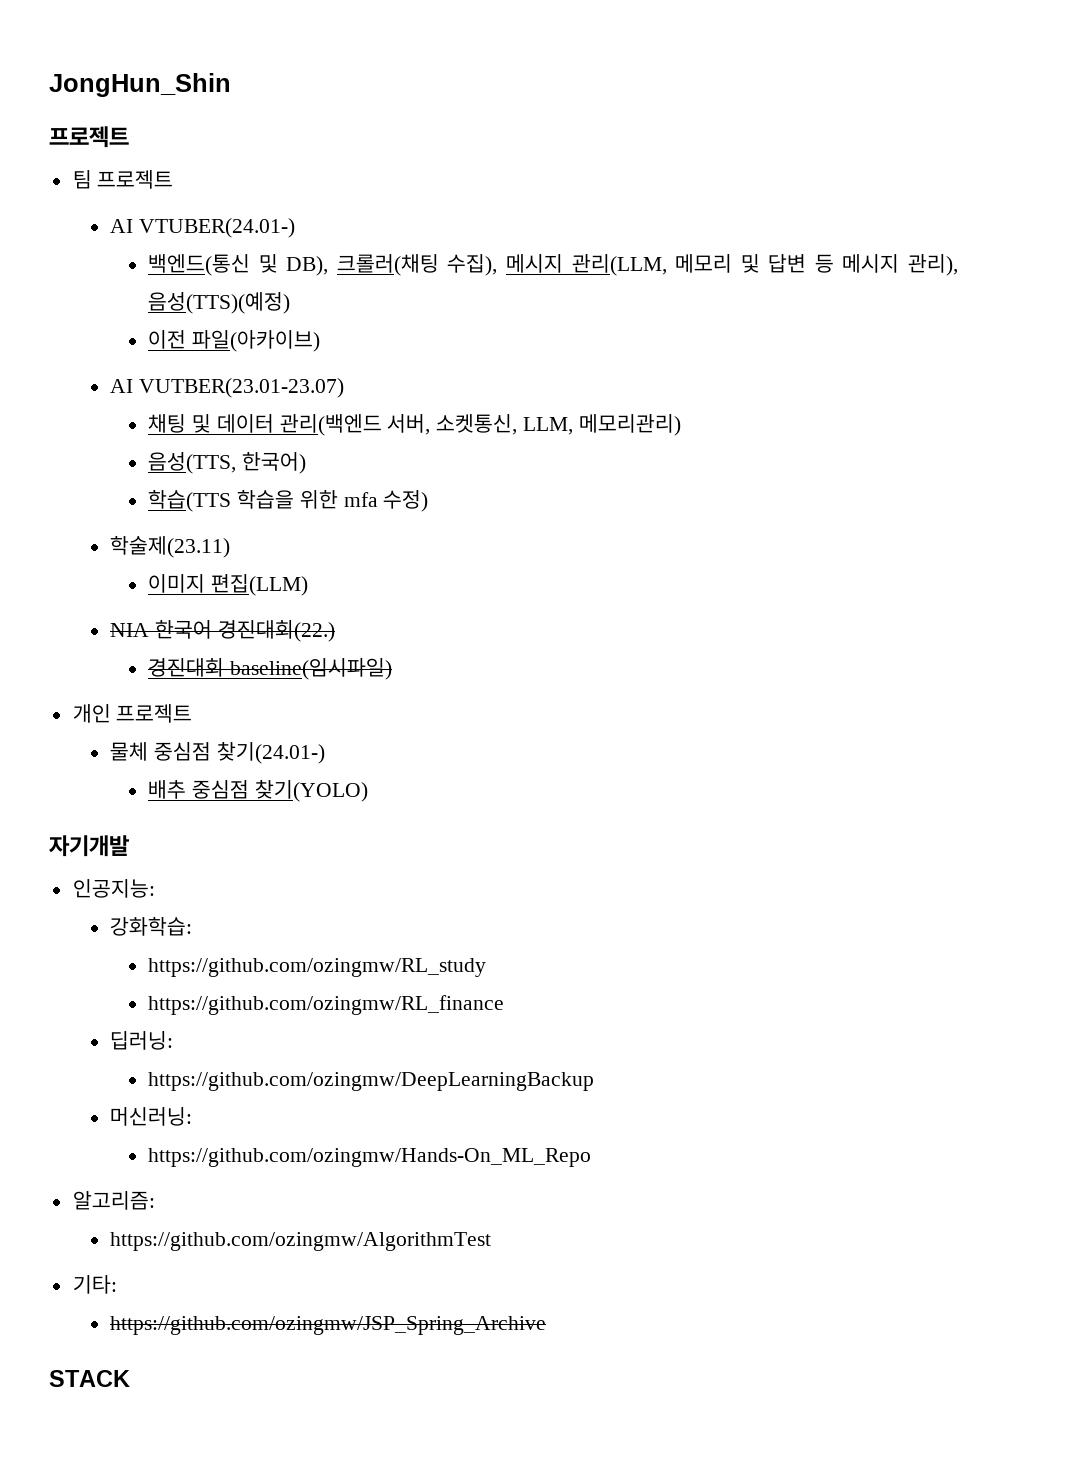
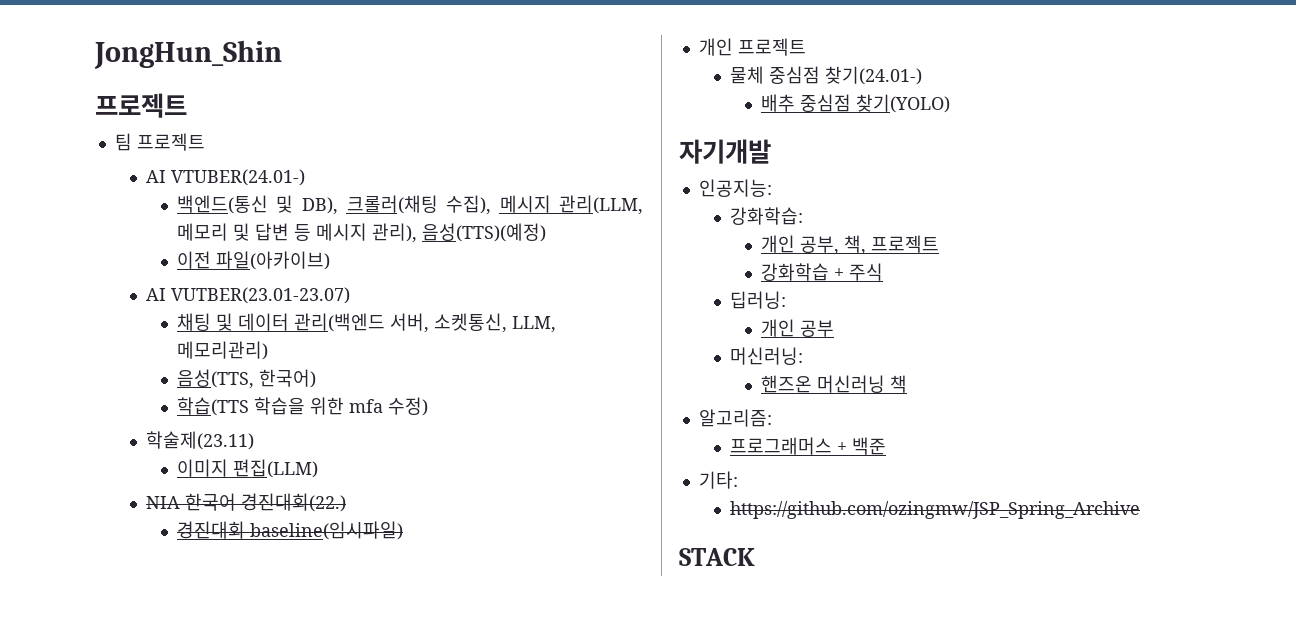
[148,958,487,977] [148,995,505,1015] https://github.com/ozingmw/RL_study // https://github.com/ozingmw/RL_finance -> [760,235,939,255] [760,263,883,281] 개인 공부, 책, 프로젝트 // 강화학습 + 주식
[148,1072,595,1091] https://github.com/ozingmw/DeepLearningBackup -> [760,319,834,337] 개인 공부
[148,1148,592,1167] [72,1191,155,1210] [110,1232,492,1251] https://github.com/ozingmw/Hands-On_ML_Repo // 알고리즘: // https://github.com/ozingmw/AlgorithmTest -> [760,375,907,393] [698,409,772,427] [729,437,886,455] 핸즈온 머신러닝 책 // 알고리즘: // 프로그래머스 + 백준

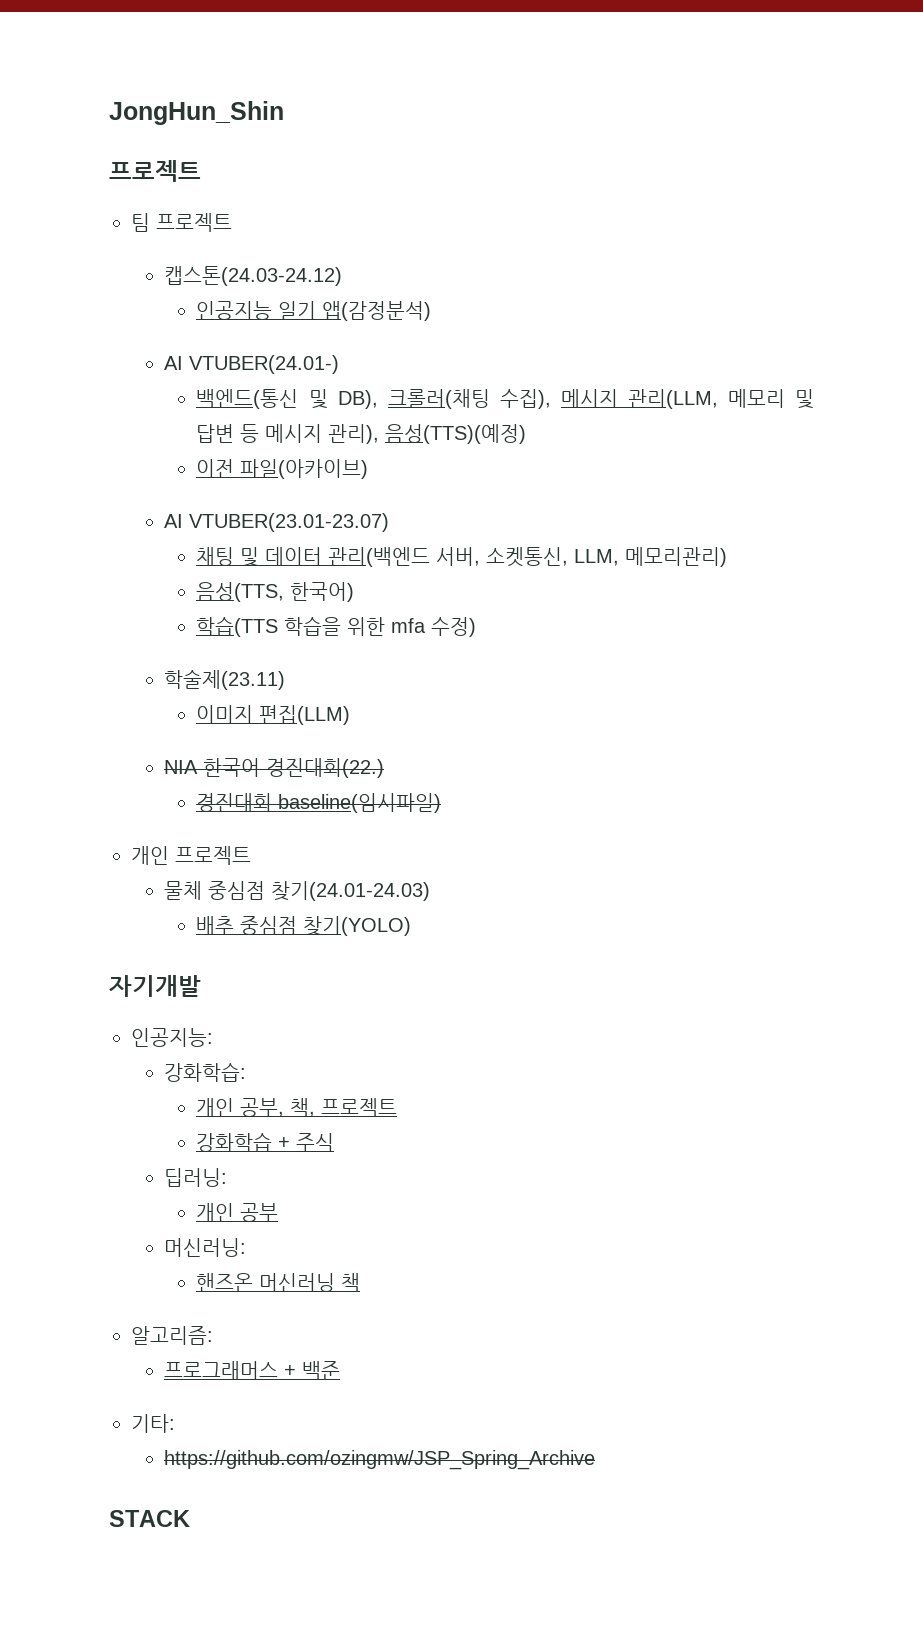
(205, 142) none -> [163,266,342,286] [196,301,432,321] // 캡스톤(24.03-24.12) // 인공지능 일기 앱(감정분석)
[170,287,350,304] VUTBER(23.01-23.07) -> [188,513,389,532] VTUBER(23.01-23.07)
[824,66,922,85] 찾기(24.01-) -> [270,881,430,901] 찾기(24.01-24.03)

